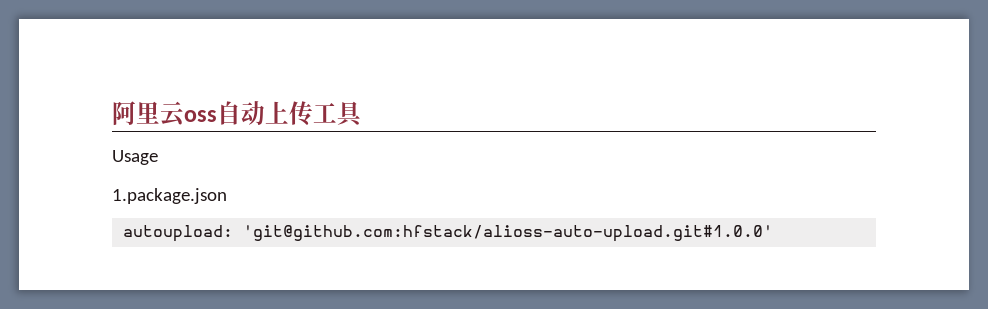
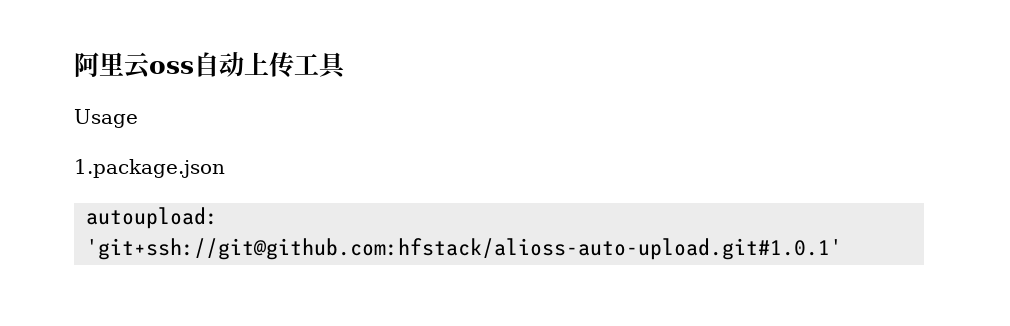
[243,225,774,242] 'git@github.com:hfstack/alioss-auto-upload.git#1.0.0' -> [86,238,842,260] 'git+ssh://git@github.com:hfstack/alioss-auto-upload.git#1.0.1'

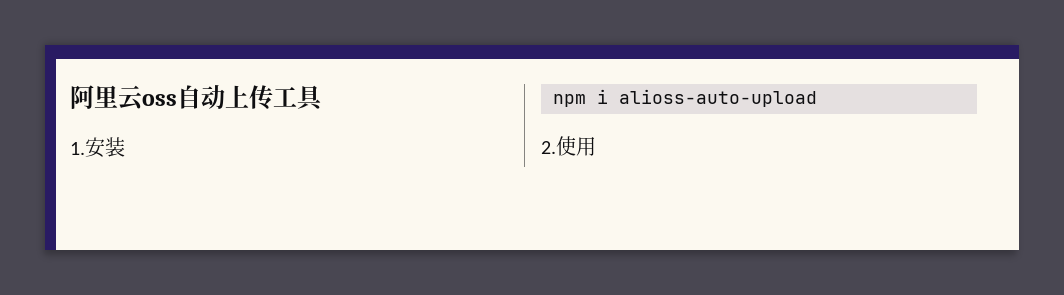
[74,109,138,128] [74,159,225,178] [86,207,218,229] [86,238,842,260] Usage // 1.package.json // autoupload: 'git+ssh://git@github.com:hfstack/alioss-auto-upload.git#1.0.1' -> [70,137,125,158] [553,89,817,107] [541,136,596,156] 1.安装 // npm i alioss-auto-upload // 2.使用

